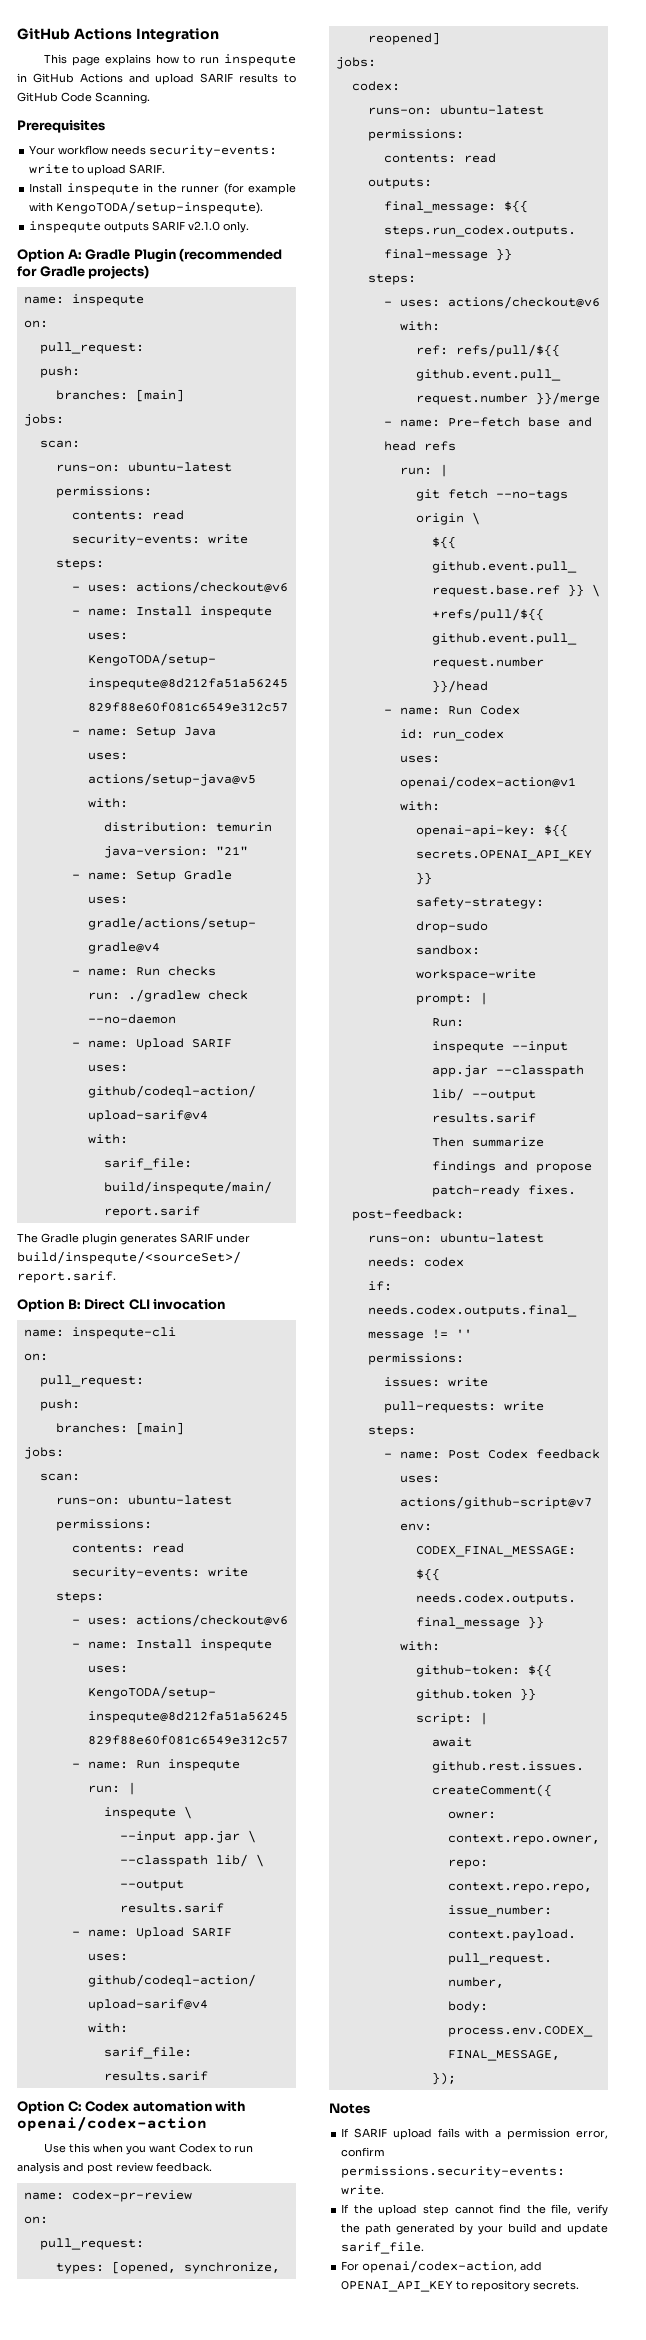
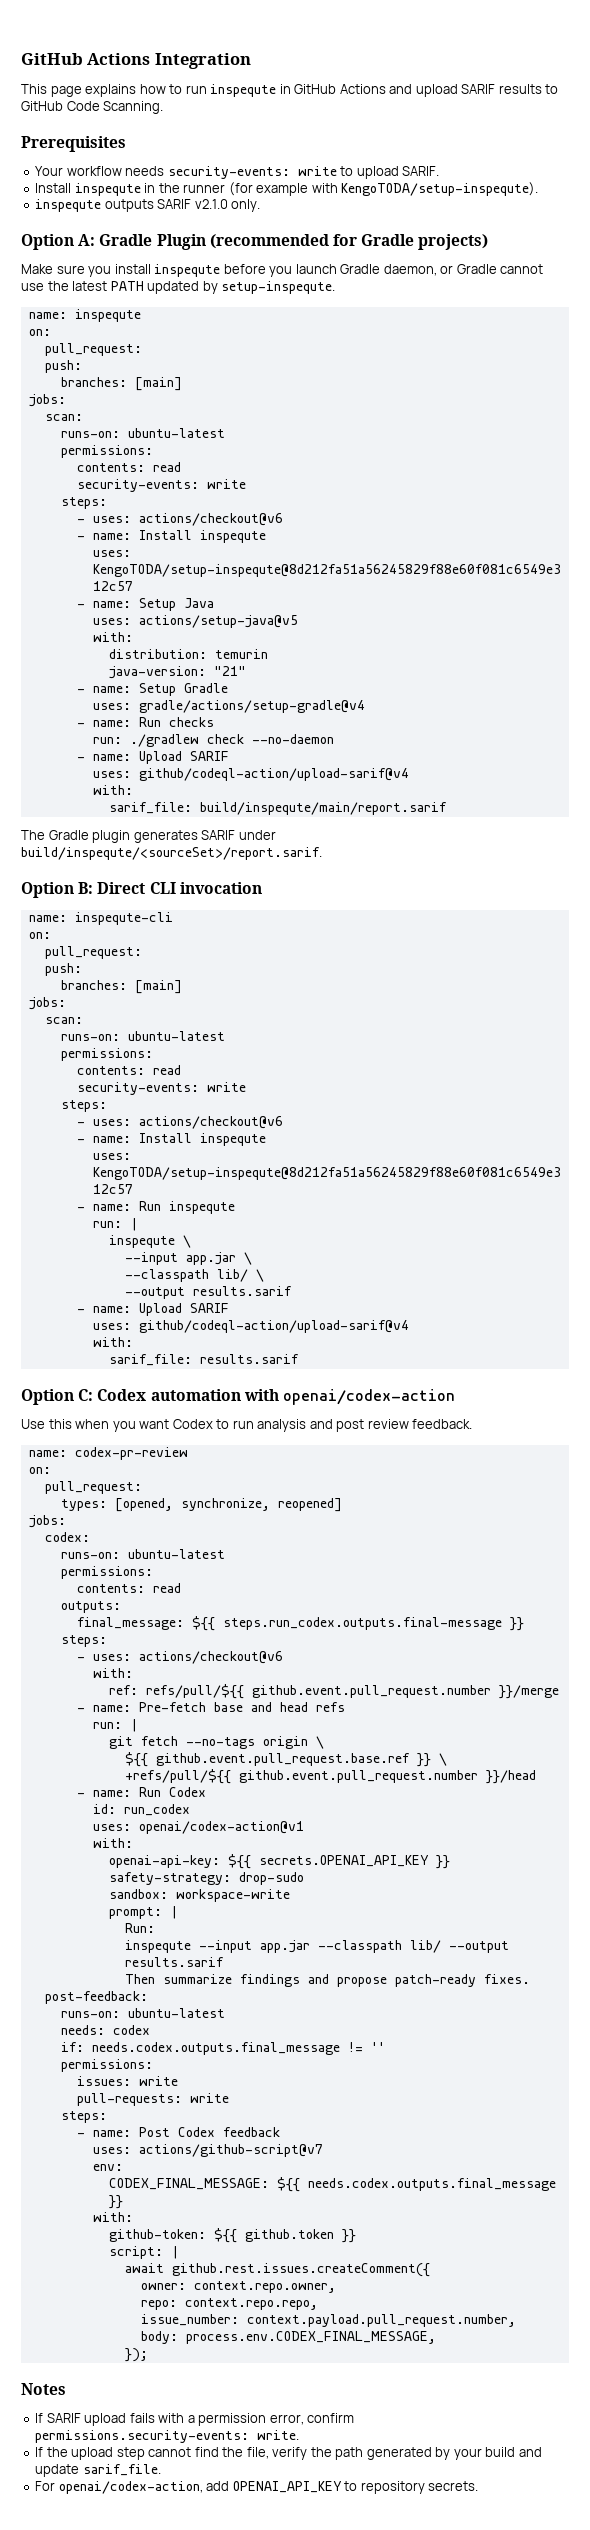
(150, 272) none -> [21,264,544,277] [21,281,336,294] // Make sure you install inspequte before you launch Gradle daemon, or Gradle cannot use the latest PATH updated by setup-inspequte.

